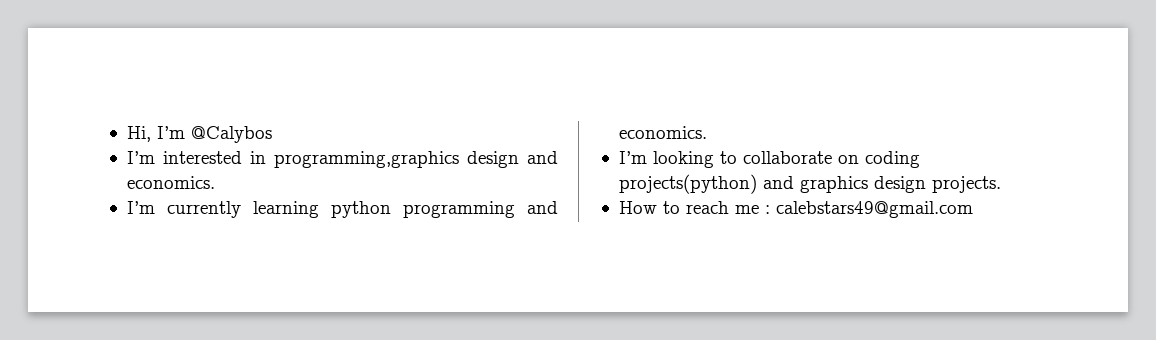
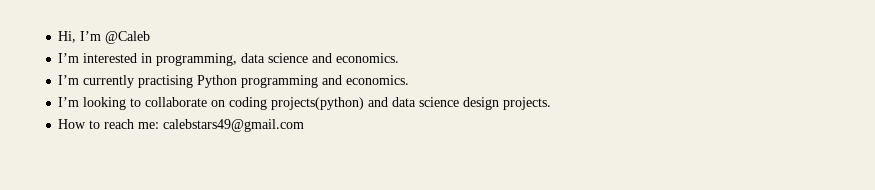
[190,126,272,143] @Calybos -> [105,31,151,44] @Caleb
[273,151,519,168] programming,graphics design -> [156,53,309,66] programming, data science
[252,201,391,218] learning python -> [138,75,238,88] practising Python
[799,176,868,193] graphics -> [392,97,460,107] data science
[734,205,770,214] me : -> [138,122,160,129] me:

